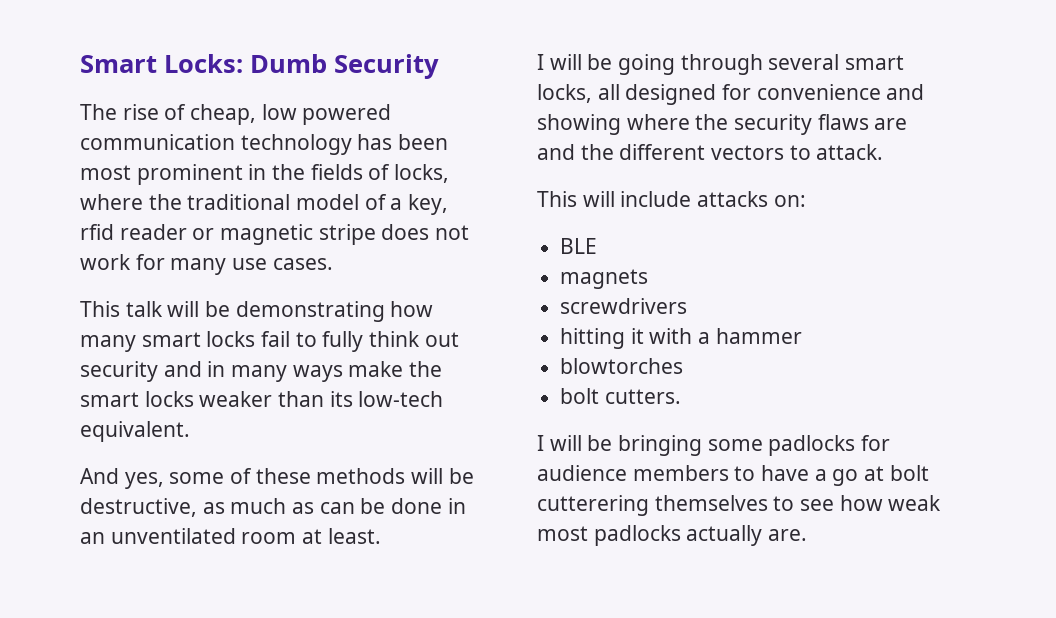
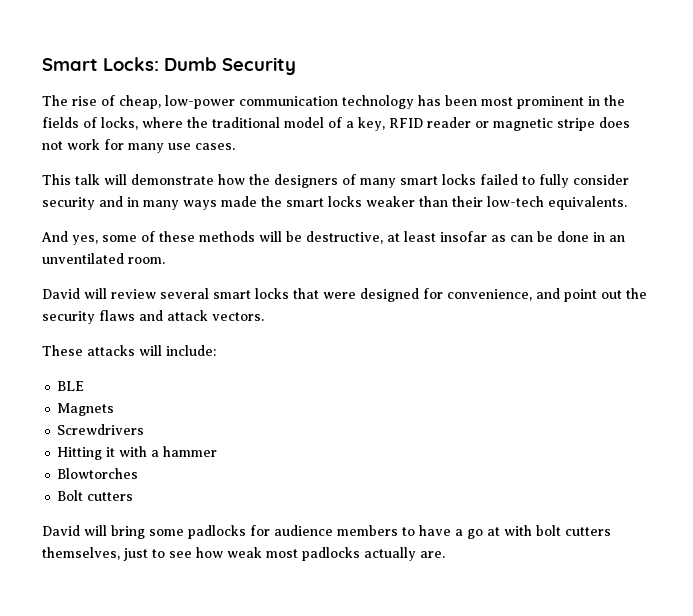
[261,104,392,125] low powered -> [165,95,235,109] low-power
[80,224,114,240] rfid -> [389,118,423,128] RFID
[205,301,434,322] be demonstrating how -> [131,174,356,188] demonstrate how the designers of
[261,331,291,347] fail -> [480,174,518,185] failed
[369,331,459,347] think out -> [573,174,629,185] consider
[348,361,404,377] make -> [221,196,257,207] made
[329,391,444,407] [80,421,190,442] its low-tech equivalent. -> [452,196,627,210] their low-tech equivalents.
[202,498,287,514] as much -> [387,231,487,242] at least insofar
[241,528,381,544] [537,54,905,75] [537,84,925,105] [537,114,908,135] [537,144,884,160] [537,191,806,207] [560,238,598,254] [560,269,649,289] [560,298,688,314] [560,328,802,349] [560,358,684,374] [560,388,681,404] [537,435,703,456] room at least. // I will be going through several smart locks, all designed for convenience and showing where the security flaws are and the different vectors to attack. // This will include attacks on: // BLE // magnets // screwdrivers // hitting it with a hammer // blowtorches // bolt cutters. // I will be bringing -> [128,257,165,264] [42,288,647,302] [42,310,264,324] [42,345,216,356] [57,381,85,391] [57,403,115,416] [57,424,145,435] [57,446,218,460] [57,468,139,479] [57,490,134,501] [42,525,145,539] room. // David will review several smart locks that were designed for convenience, and point out the security flaws and attack vectors. // These attacks will include: // BLE // Magnets // Screwdrivers // Hitting it with a hammer // Blowtorches // Bolt cutters // David will bring
[889,465,929,481] [537,495,768,516] bolt cutterering themselves -> [504,525,611,536] [42,547,148,561] with bolt cutters themselves, just

